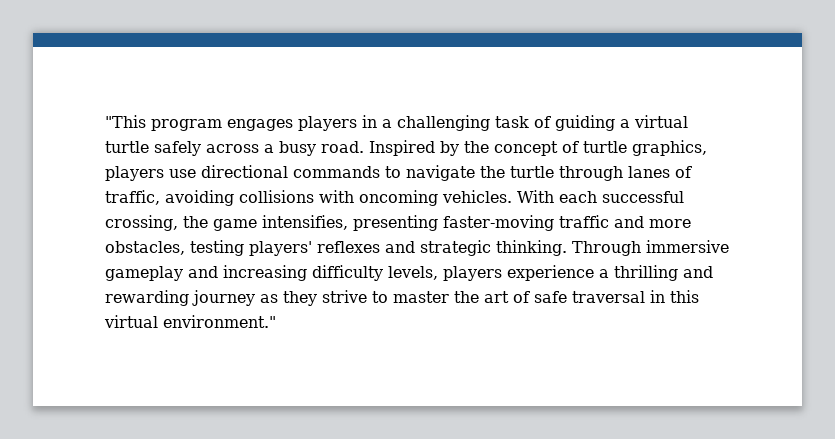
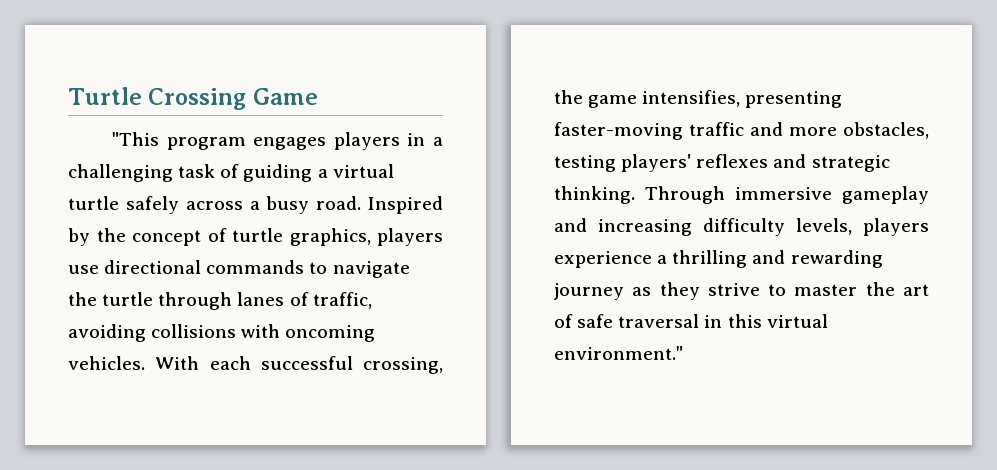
(105, 121) none -> [68,87,318,110] Turtle Crossing Game //

